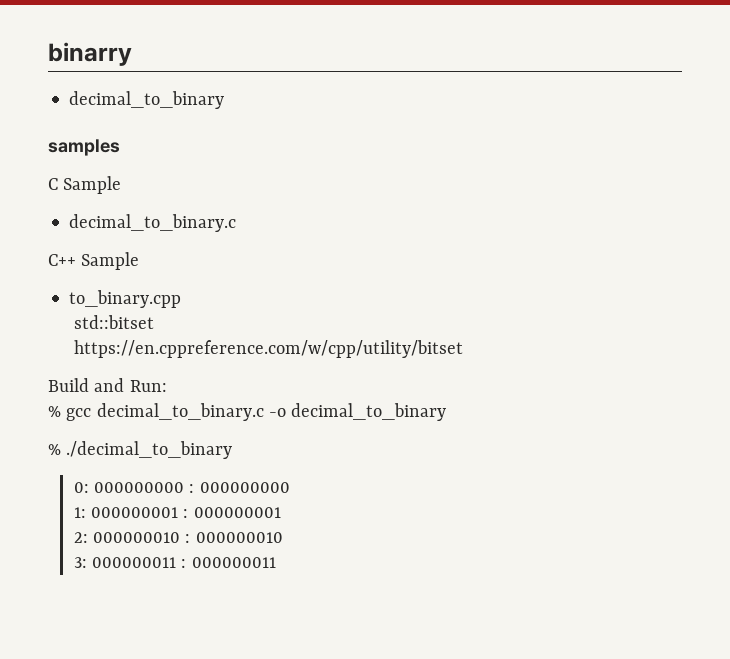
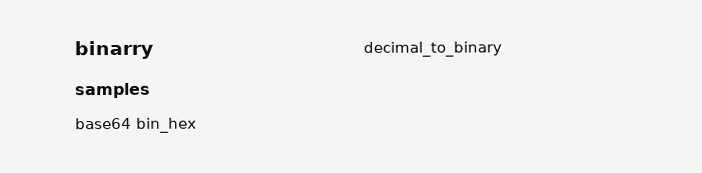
[69,91,225,109] // decimal_to_binary -> (154, 50) none
[48,176,122,194] [69,214,237,232] [48,252,140,270] [69,290,182,308] [73,315,154,329] [73,340,463,358] [48,378,167,392] [48,403,447,421] [48,441,233,459] [73,482,290,493] [73,507,281,518] [73,532,283,543] [73,557,276,568] C Sample // decimal_to_binary.c // C++ Sample // to_binary.cpp // std::bitset // https://en.cppreference.com/w/cpp/utility/bitset // Build and Run: // % gcc decimal_to_binary.c -o decimal_to_binary // % ./decimal_to_binary // 0: 000000000 : 000000000 // 1: 000000001 : 000000001 // 2: 000000010 : 000000010 // 3: 000000011 : 000000011 -> [75,117,197,133] [363,41,502,57] base64 bin_hex decimal_to_binary

